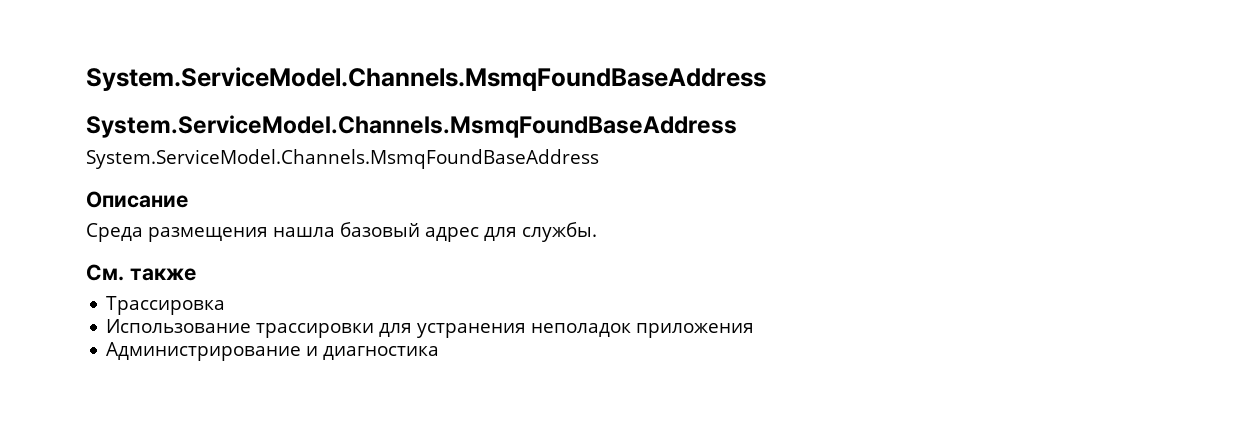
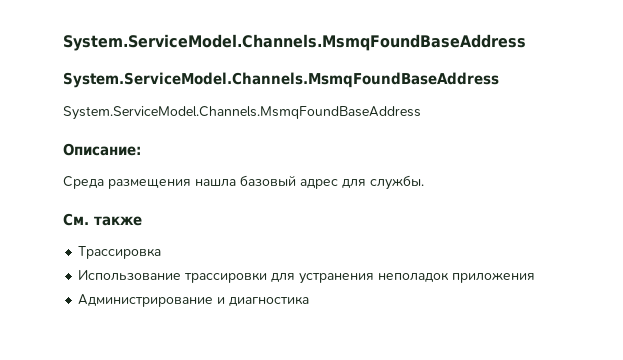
[86,191,188,208] Описание -> [63,143,141,156] Описание:

